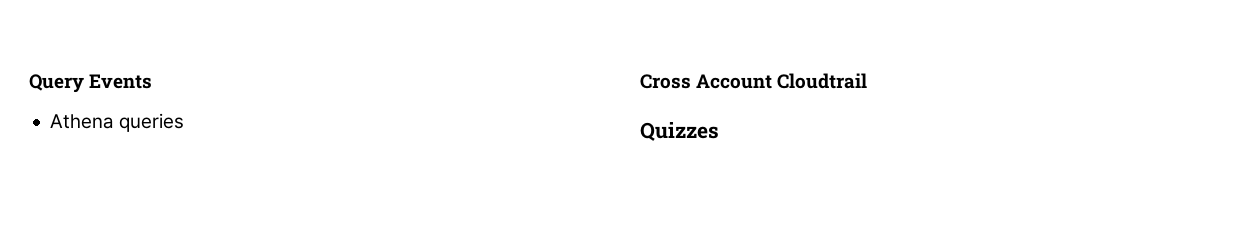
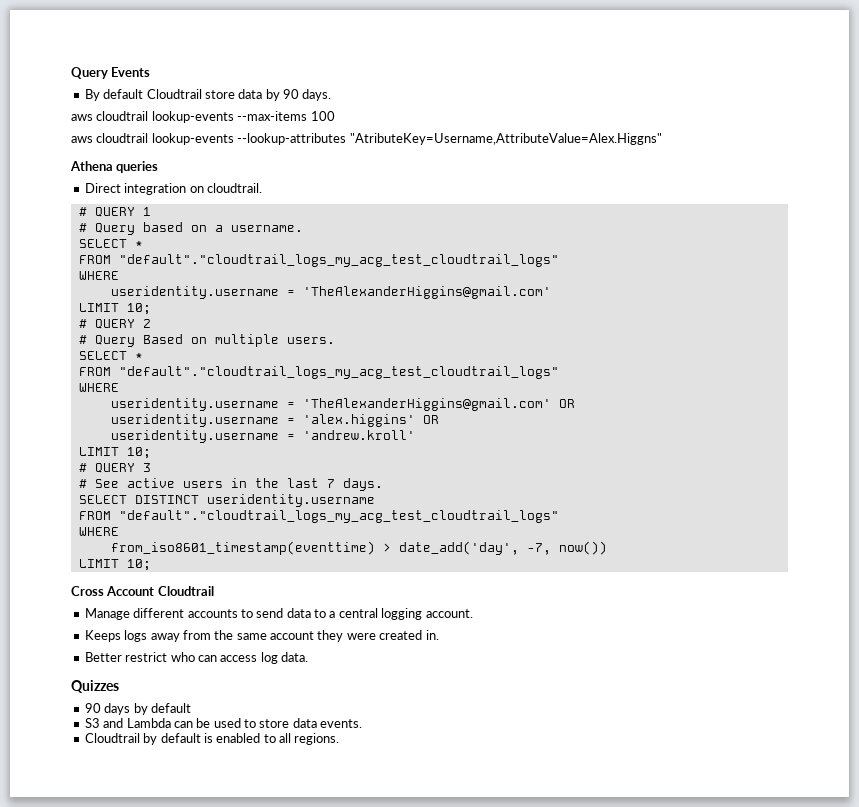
[50,113,184,132] [640,73,868,89] [640,122,719,141] Athena queries // Cross Account Cloudtrail // Quizzes -> [84,89,332,101] [71,111,335,123] [71,133,662,145] [70,161,159,173] [84,183,262,195] [78,207,151,217] [78,222,303,235] [78,239,143,248] [78,254,559,267] [78,271,119,280] [110,286,551,299] [78,303,151,315] [78,319,151,329] [78,334,335,347] [78,351,143,360] [78,366,559,379] [78,383,119,392] [110,398,575,411] [110,414,439,427] [110,430,415,443] [78,447,151,459] [78,463,151,473] [78,478,383,491] [78,494,375,507] [78,510,559,523] [78,527,119,536] [110,541,607,555] [78,559,151,571] [71,586,214,596] [84,608,473,620] [84,630,439,642] [84,652,308,664] [71,680,119,693] [84,703,191,715] [84,718,363,728] [84,733,340,745] By default Cloudtrail store data by 90 days. // aws cloudtrail lookup-events --max-items 100 // aws cloudtrail lookup-events --lookup-attributes "AtributeKey=Username,AttributeValue=Alex.Higgns" // Athena queries // Direct integration on cloudtrail. // # QUERY 1 // # Query based on a username. // SELECT * // FROM "default"."cloudtrail_logs_my_acg_test_cloudtrail_logs" // WHERE // useridentity.username = 'TheAlexanderHiggins@gmail.com' // LIMIT 10; // # QUERY 2 // # Query Based on multiple users. // SELECT * // FROM "default"."cloudtrail_logs_my_acg_test_cloudtrail_logs" // WHERE // useridentity.username = 'TheAlexanderHiggins@gmail.com' OR // useridentity.username = 'alex.higgins' OR // useridentity.username = 'andrew.kroll' // LIMIT 10; // # QUERY 3 // # See active users in the last 7 days. // SELECT DISTINCT useridentity.username // FROM "default"."cloudtrail_logs_my_acg_test_cloudtrail_logs" // WHERE // from_iso8601_timestamp(eventtime) > date_add('day', -7, now()) // LIMIT 10; // Cross Account Cloudtrail // Manage different accounts to send data to a central logging account. // Keeps logs away from the same account they were created in. // Better restrict who can access log data. // Quizzes // 90 days by default // S3 and Lambda can be used to store data events. // Cloudtrail by default is enabled to all regions.

